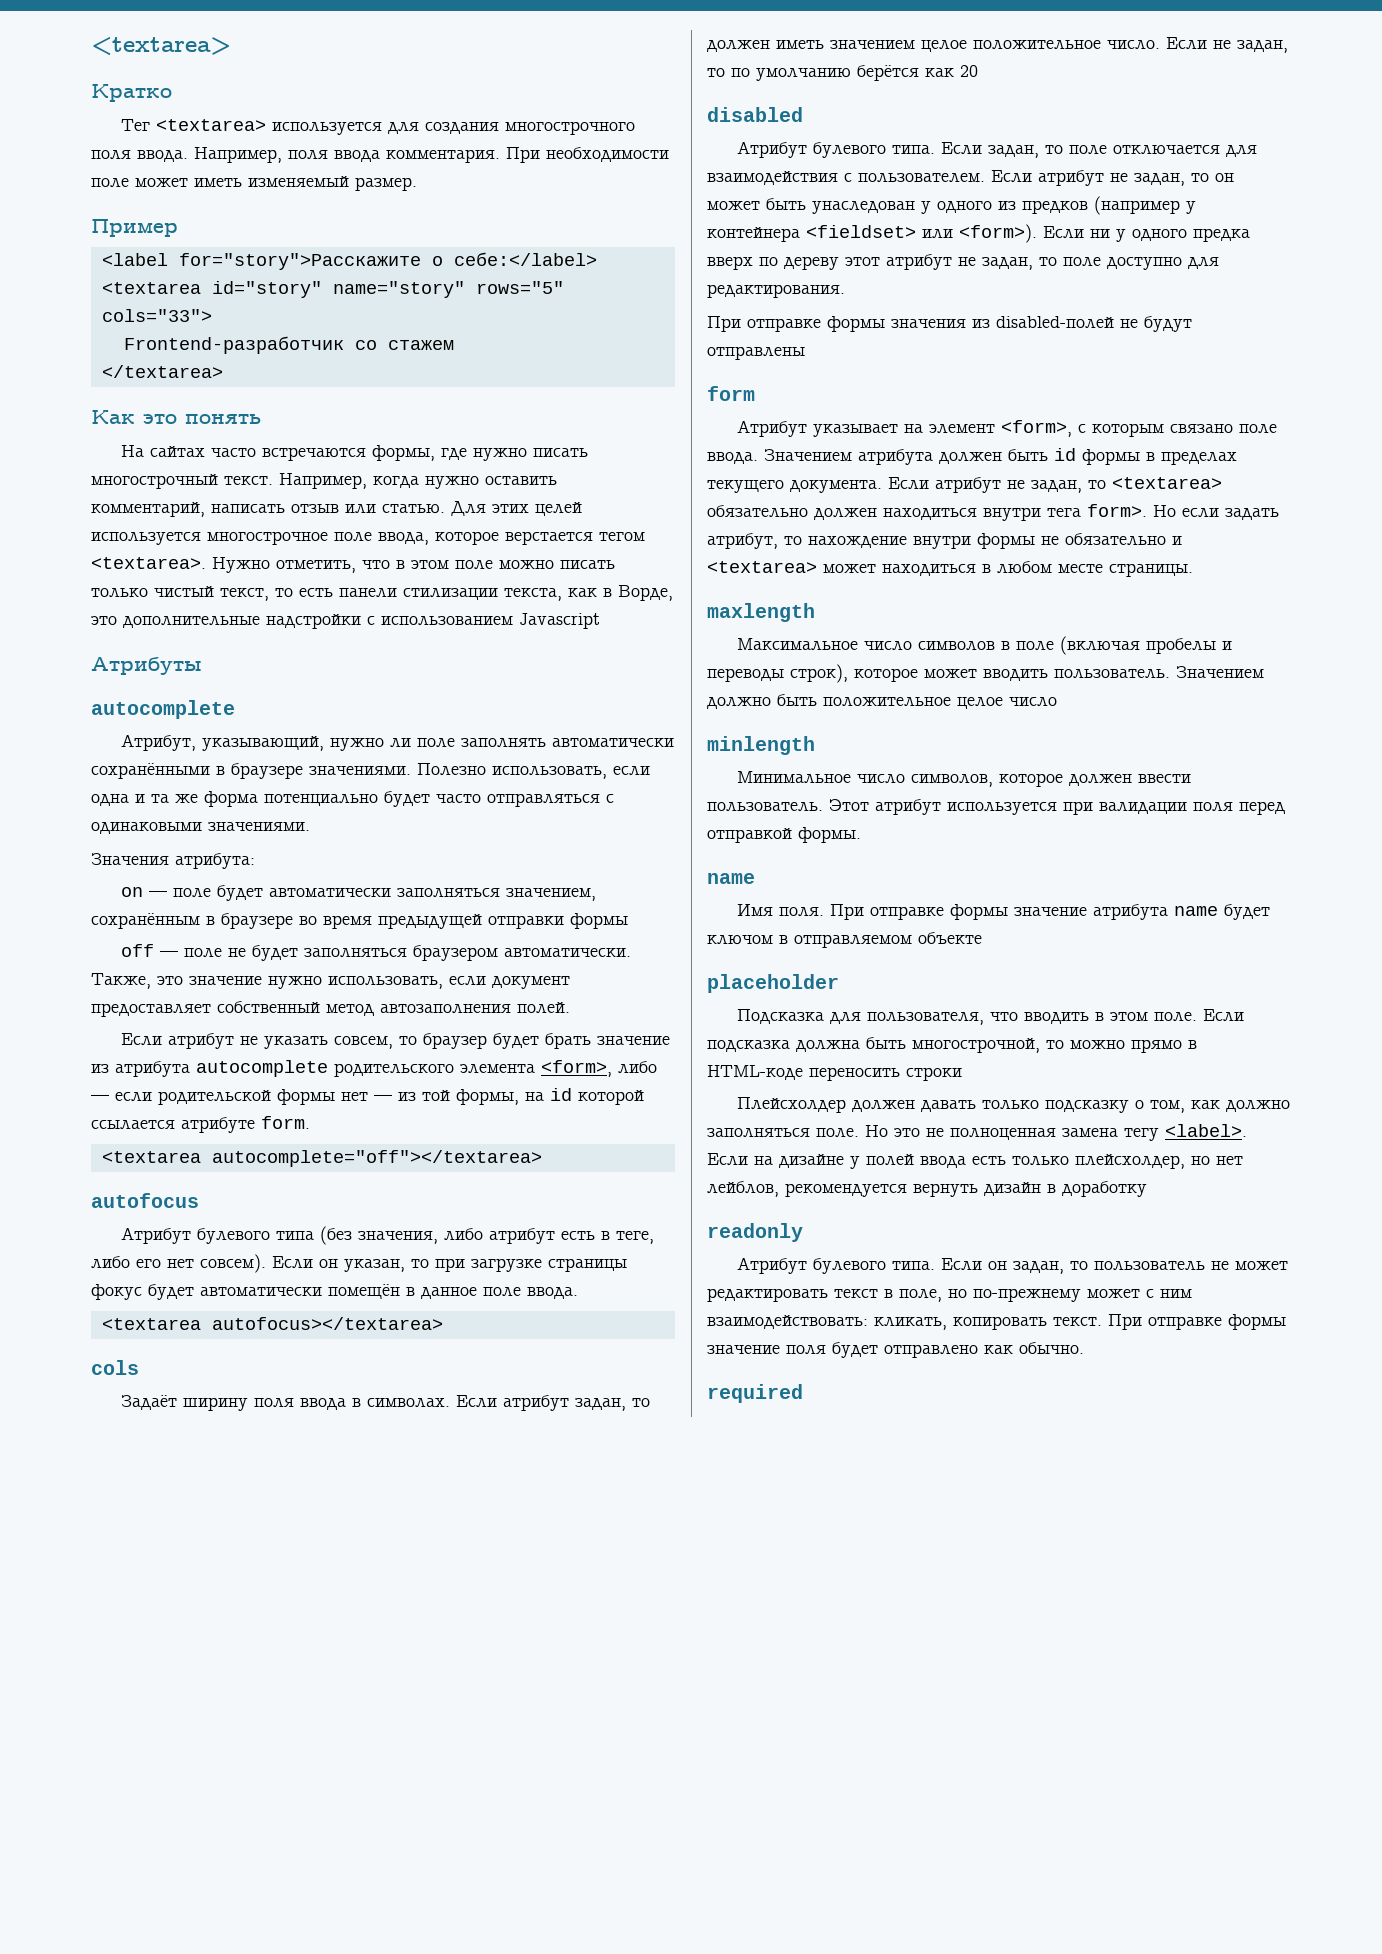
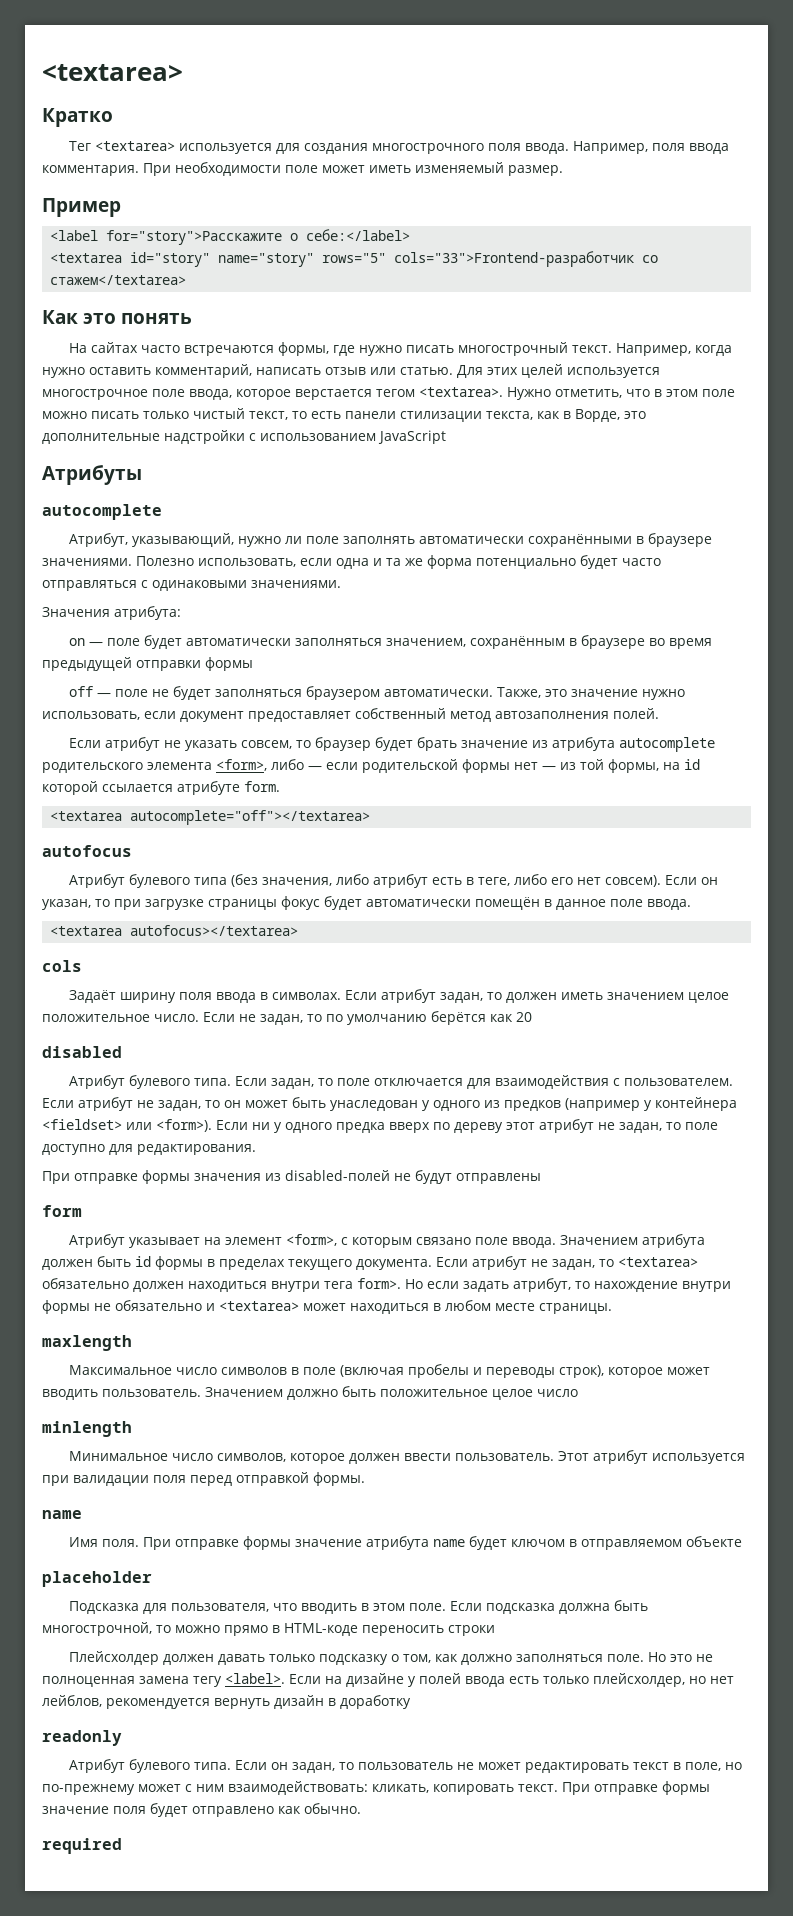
[101,309,212,322] [123,336,454,354] [101,365,223,378] cols="33"> // Frontend-разработчик со стажем // </textarea> -> [394,251,659,267] [50,275,187,285] cols="33">Frontend-разработчик со стажем</textarea>
[519,613,600,629] Javascript -> [378,430,446,444] JavaScript

